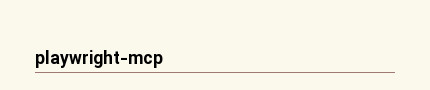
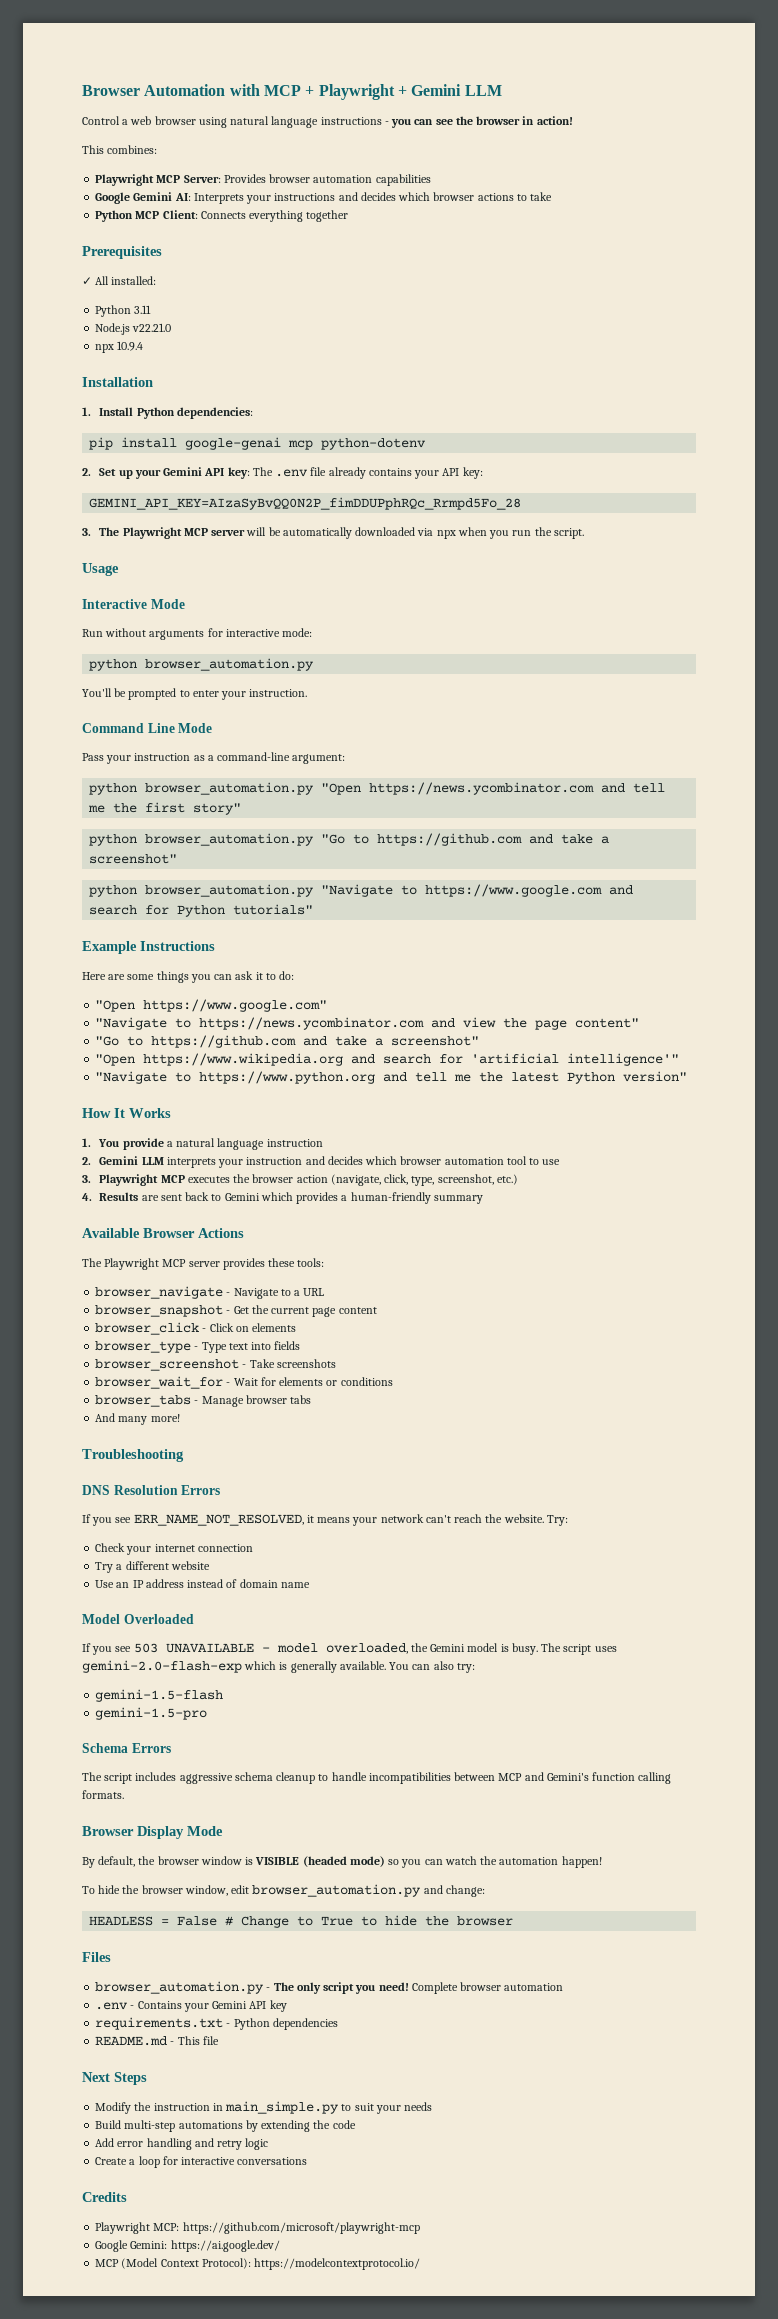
[35,50,163,68] playwright-mcp -> [82,84,502,100] [82,116,573,128] [82,145,158,154] [95,174,431,186] [95,192,553,204] [95,210,349,222] [82,246,162,259] [82,276,157,285] [95,305,152,317] [95,323,172,335] [95,341,144,353] [82,377,153,387] [82,407,253,419] [89,437,427,450] [82,467,483,479] [89,497,522,510] [82,527,584,539] [82,563,119,576] [82,599,185,609] [82,628,313,640] [89,658,315,671] [82,688,308,700] [82,723,213,733] [82,752,346,764] [89,782,666,795] [88,802,242,815] [89,833,610,846] [89,854,178,864] [89,884,634,897] [89,904,314,917] [82,941,215,954] [82,971,295,983] [95,999,328,1012] [95,1017,640,1030] [95,1035,480,1048] [95,1053,680,1066] [95,1071,688,1084] [82,1108,171,1118] [82,1138,323,1150] [82,1156,561,1168] [82,1174,518,1186] [82,1192,483,1204] [82,1228,244,1238] [82,1258,325,1270] [95,1286,325,1299] [95,1305,377,1317] [95,1322,297,1335] [95,1341,301,1353] [95,1359,336,1371] [95,1376,393,1389] [95,1395,312,1407] [95,1413,180,1425] [82,1449,184,1462] [82,1485,221,1495] [82,1514,568,1526] [95,1543,253,1555] [95,1561,210,1573] [95,1579,310,1588] [82,1614,194,1624] [82,1643,617,1655] [82,1660,475,1673] [95,1689,224,1702] [95,1707,208,1720] [82,1743,171,1753] [82,1772,672,1784] [82,1790,124,1799] [82,1826,223,1839] [82,1856,602,1868] [82,1884,485,1897] [89,1915,514,1928] [82,1952,111,1962] [95,1981,564,1994] [95,2000,287,2012] [95,2017,338,2030] [95,2036,219,2046] [82,2072,147,2085] [95,2101,433,2114] [95,2120,356,2132] [95,2138,269,2150] [95,2156,308,2168] [82,2192,127,2202] [95,2222,420,2234] [95,2240,280,2252] [95,2258,421,2270] Browser Automation with MCP + Playwright + Gemini LLM // Control a web browser using natural language instructions - you can see the browser in action! // This combines: // Playwright MCP Server: Provides browser automation capabilities // Google Gemini AI: Interprets your instructions and decides which browser actions to take // Python MCP Client: Connects everything together // Prerequisites // ✓ All installed: // Python 3.11 // Node.js v22.21.0 // npx 10.9.4 // Installation // 1. Install Python dependencies: // pip install google-genai mcp python-dotenv // 2. Set up your Gemini API key: The .env file already contains your API key: // GEMINI_API_KEY=AIzaSyBvQQ0N2P_fimDDUPphRQc_Rrmpd5Fo_28 // 3. The Playwright MCP server will be automatically downloaded via npx when you run the script. // Usage // Interactive Mode // Run without arguments for interactive mode: // python browser_automation.py // You'll be prompted to enter your instruction. // Command Line Mode // Pass your instruction as a command-line argument: // python browser_automation.py "Open https://news.ycombinator.com and tell me the first story" // python browser_automation.py "Go to https://github.com and take a screenshot" // python browser_automation.py "Navigate to https://www.google.com and search for Python tutorials" // Example Instructions // Here are some things you can ask it to do: // "Open https://www.google.com" // "Navigate to https://news.ycombinator.com and view the page content" // "Go to https://github.com and take a screenshot" // "Open https://www.wikipedia.org and search for 'artificial intelligence'" // "Navigate to https://www.python.org and tell me the latest Python version" // How It Works // 1. You provide a natural language instruction // 2. Gemini LLM interprets your instruction and decides which browser automation tool to use // 3. Playwright MCP executes the browser action (navigate, click, type, screenshot, etc.) // 4. Results are sent back to Gemini which provides a human-friendly summary // Available Browser Actions // The Playwright MCP server provides these tools: // browser_navigate - Navigate to a URL // browser_snapshot - Get the current page content // browser_click - Click on elements // browser_type - Type text into fields // browser_screenshot - Take screenshots // browser_wait_for - Wait for elements or conditions // browser_tabs - Manage browser tabs // And many more! // Troubleshooting // DNS Resolution Errors // If you see ERR_NAME_NOT_RESOLVED, it means your network can't reach the website. Try: // Check your internet connection // Try a different website // Use an IP address instead of domain name // Model Overloaded // If you see 503 UNAVAILABLE - model overloaded, the Gemini model is busy. The script uses gemini-2.0-flash-exp which is generally available. You can also try: // gemini-1.5-flash // gemini-1.5-pro // Schema Errors // The script includes aggressive schema cleanup to handle incompatibilities between MCP and Gemini's function calling formats. // Browser Display Mode // By default, the browser window is VISIBLE (headed mode) so you can watch the automation happen! // To hide the browser window, edit browser_automation.py and change: // HEADLESS = False # Change to True to hide the browser // Files // browser_automation.py - The only script you need! Complete browser automation // .env - Contains your Gemini API key // requirements.txt - Python dependencies // README.md - This file // Next Steps // Modify the instruction in main_simple.py to suit your needs // Build multi-step automations by extending the code // Add error handling and retry logic // Create a loop for interactive conversations // Credits // Playwright MCP: https://github.com/microsoft/playwright-mcp // Google Gemini: https://ai.google.dev/ // MCP (Model Context Protocol): https://modelcontextprotocol.io/

